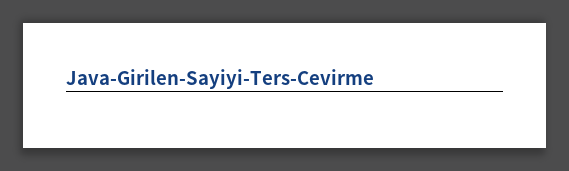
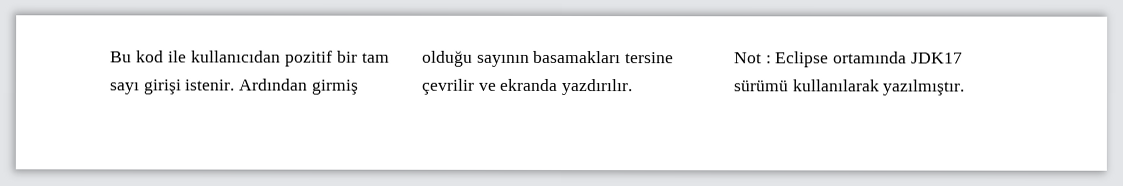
[66,69,374,89] Java-Girilen-Sayiyi-Ters-Cevirme -> [110,50,390,67] [109,78,359,95] [422,50,675,67] [421,78,634,96] [734,51,963,68] [734,79,966,96] Bu kod ile kullanıcıdan pozitif bir tam sayı girişi istenir. Ardından girmiş olduğu sayının basamakları tersine çevrilir ve ekranda yazdırılır. // Not : Eclipse ortamında JDK17 sürümü kullanılarak yazılmıştır.

